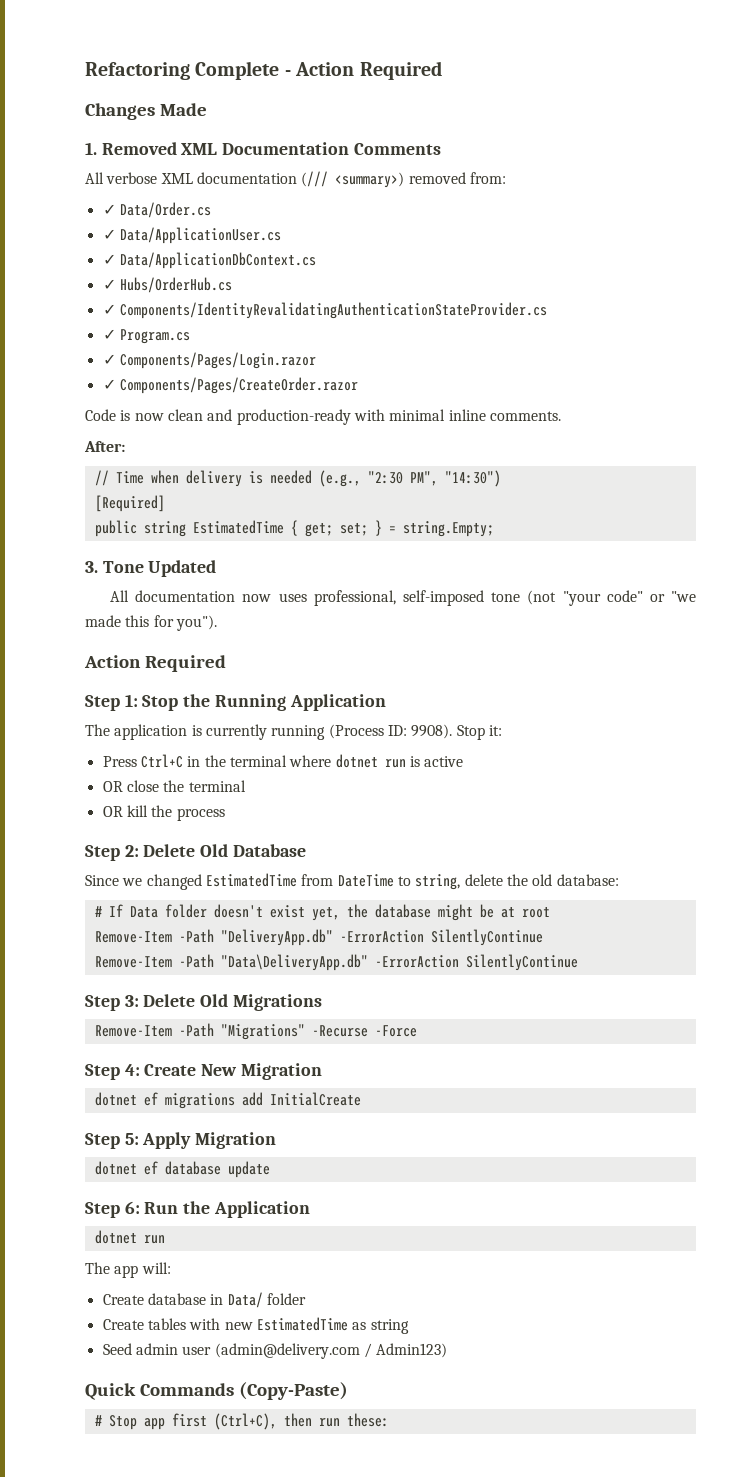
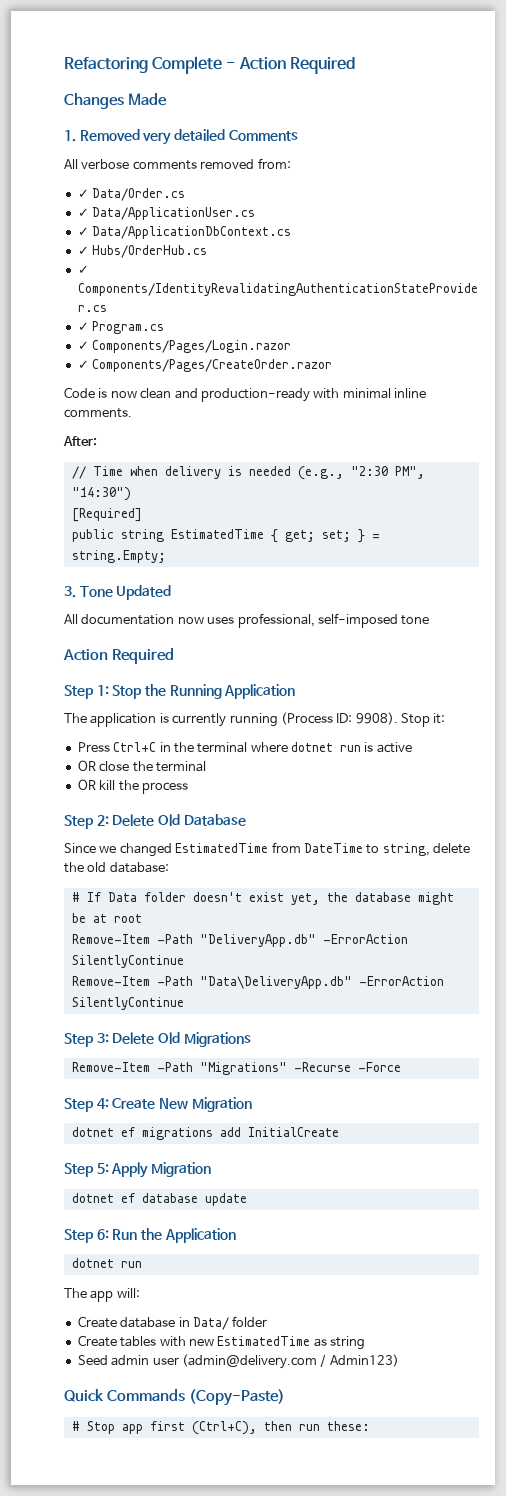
[181,142,350,155] XML Documentation -> [142,129,225,145] very detailed
[160,171,405,188] XML documentation (/// <summary>) -> [132,160,197,170] comments
[527,590,697,606] [85,615,217,631] (not "your code" or "we made this for you"). -> (430, 620) none

